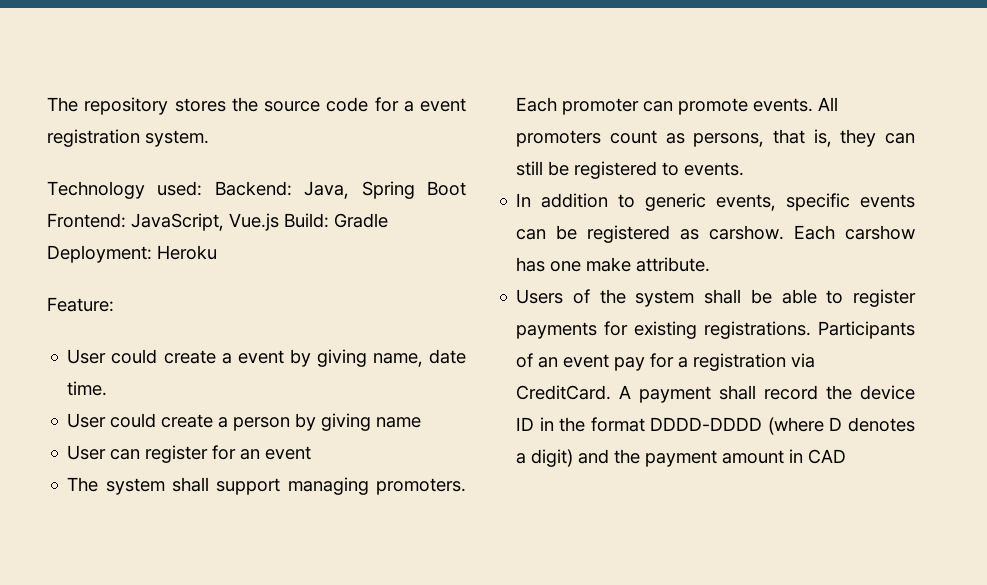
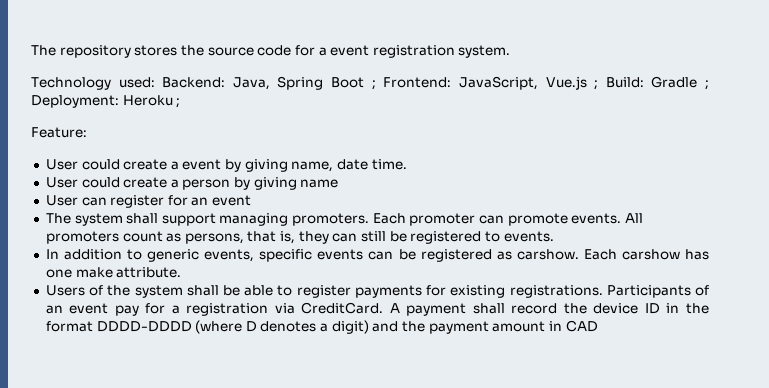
(466, 188) none -> [371,80,376,90] ;
(279, 222) none -> [594,80,599,90] ;
(388, 220) none -> [705,80,710,90] ;
(217, 252) none -> [176,98,181,108] ;

